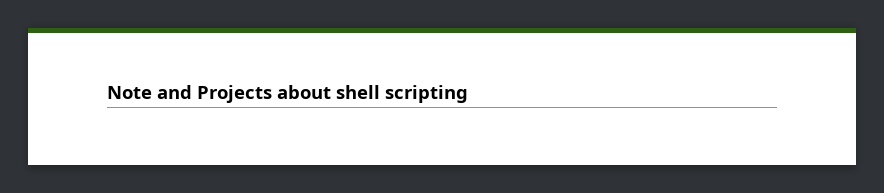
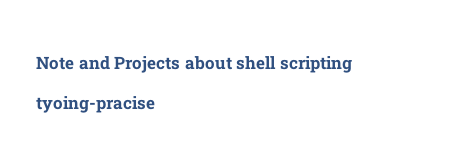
(468, 94) none -> [36,96,155,113] // tyoing-pracise

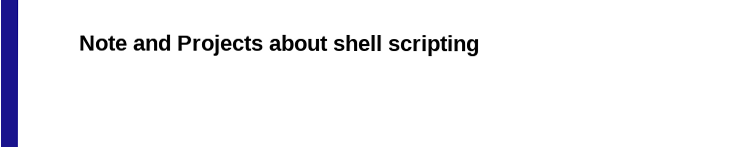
[36,96,155,113] // tyoing-pracise -> (480, 46) none

